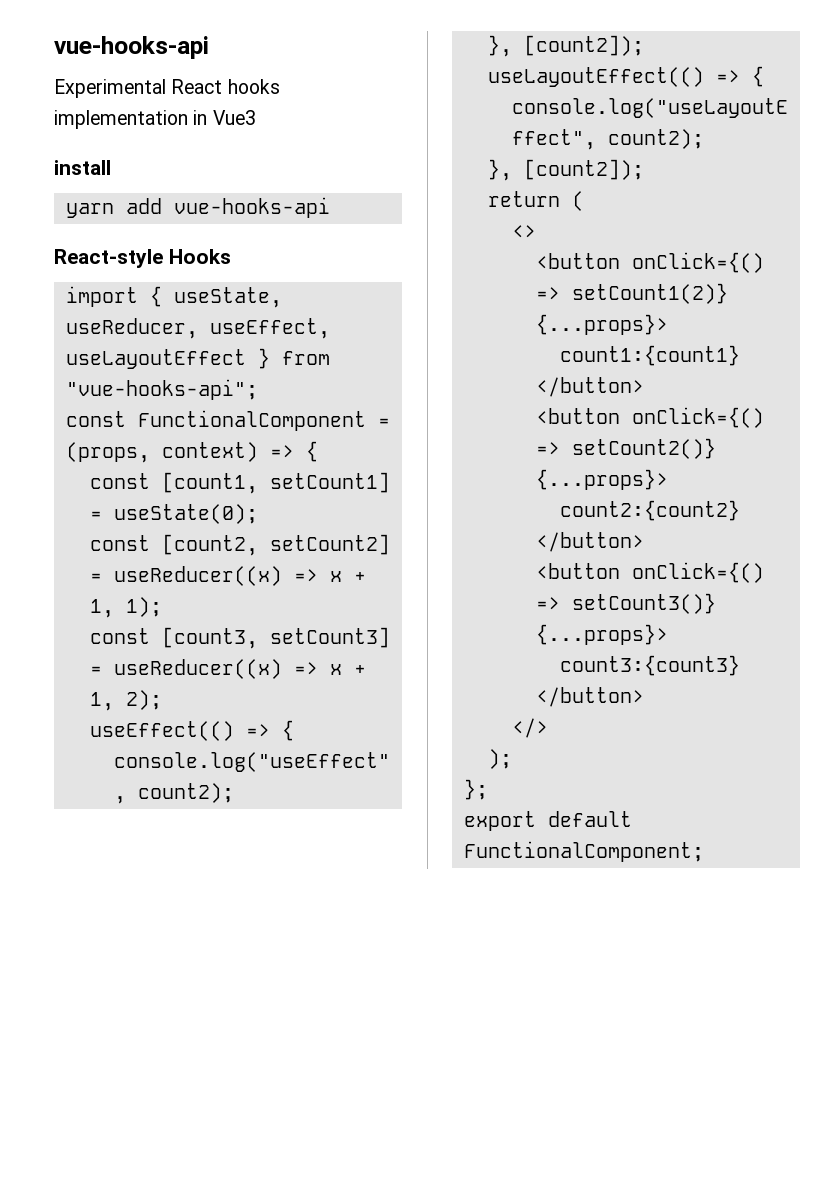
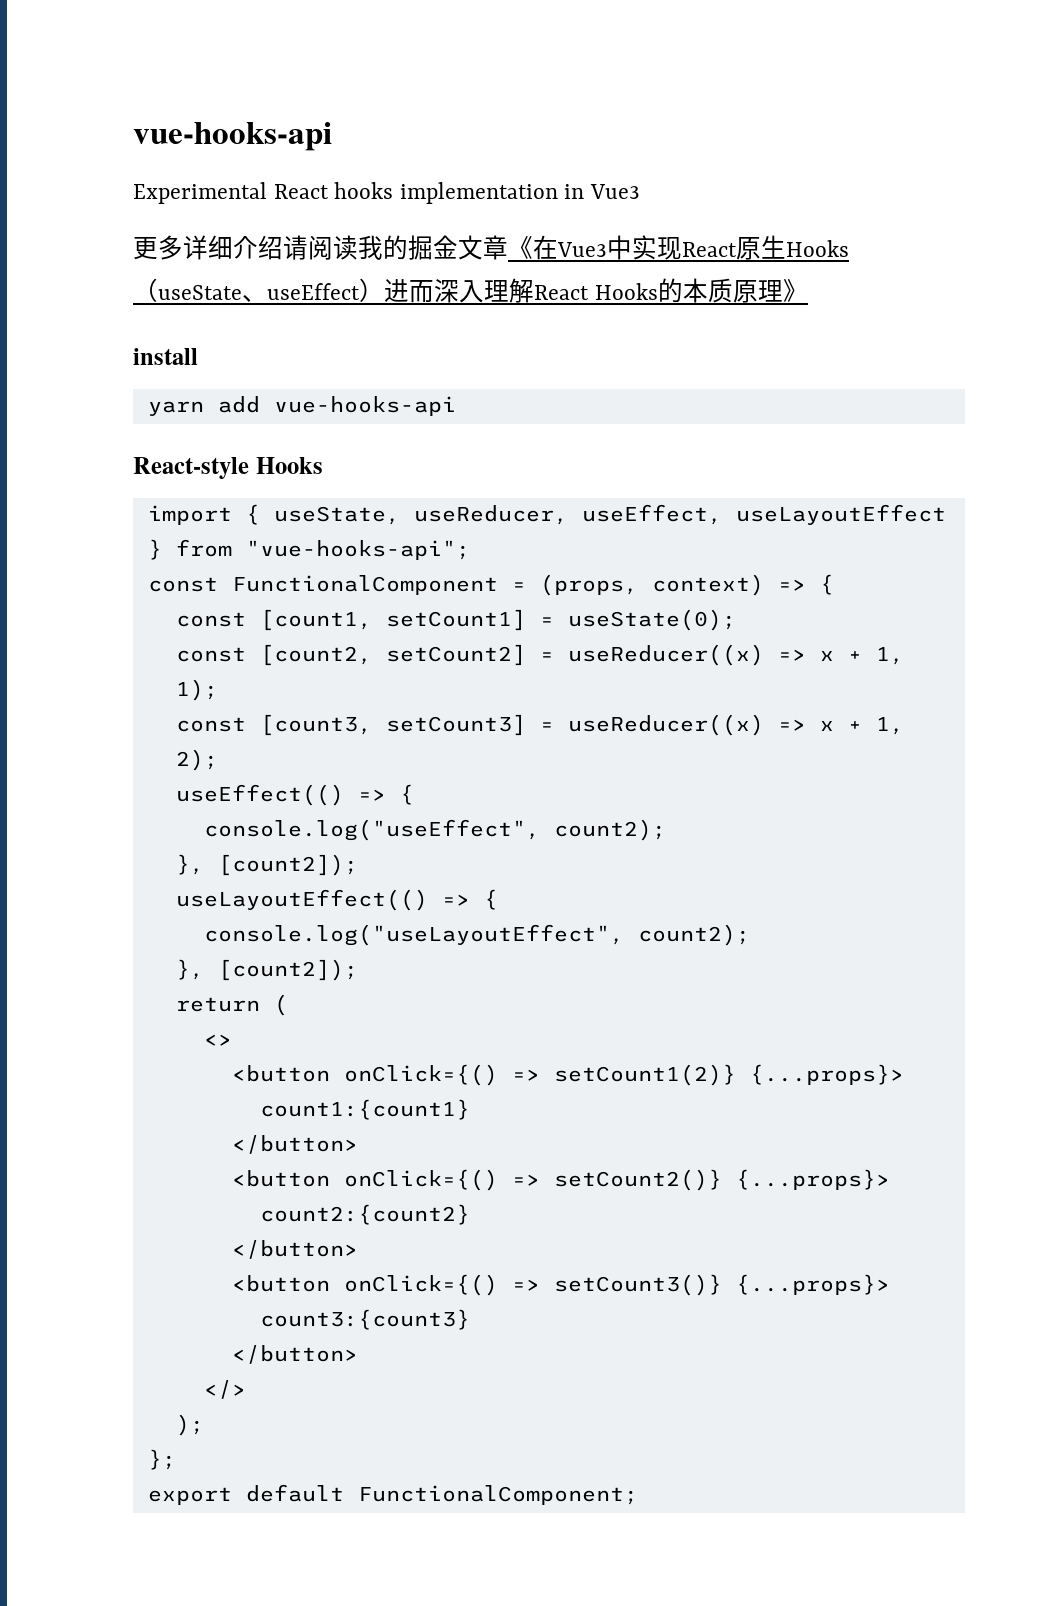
(256, 117) none -> [133,235,849,260] [133,278,808,303] // 更多详细介绍请阅读我的掘金文章《在Vue3中实现React原生Hooks（useState、useEffect）进而深入理解React Hooks的本质原理》

